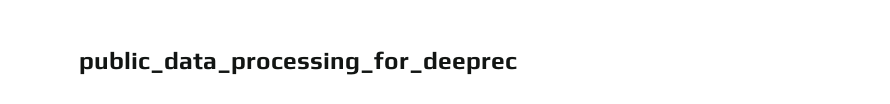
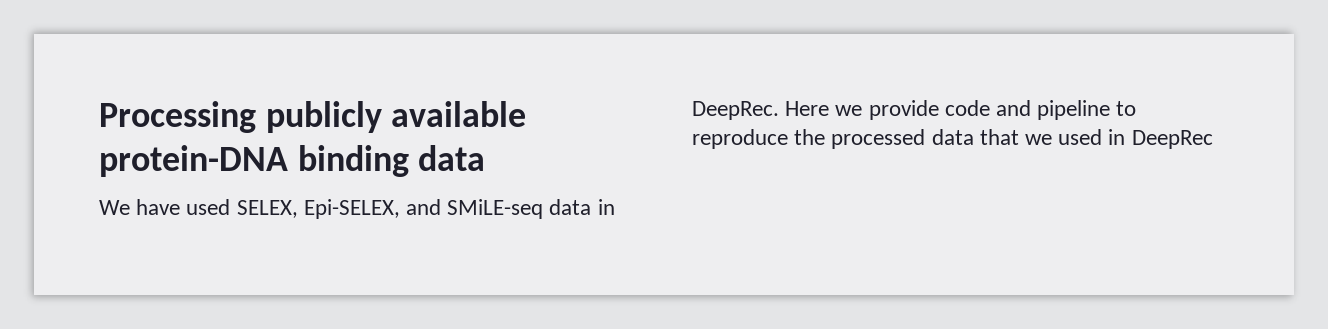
[79,51,517,75] public_data_processing_for_deeprec -> [99,101,527,133] [99,145,486,177] [99,199,615,219] [692,100,1137,120] [692,129,1213,149] Processing publicly available protein-DNA binding data // We have used SELEX, Epi-SELEX, and SMiLE-seq data in DeepRec. Here we provide code and pipeline to reproduce the processed data that we used in DeepRec

